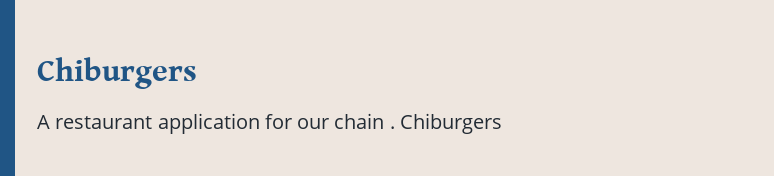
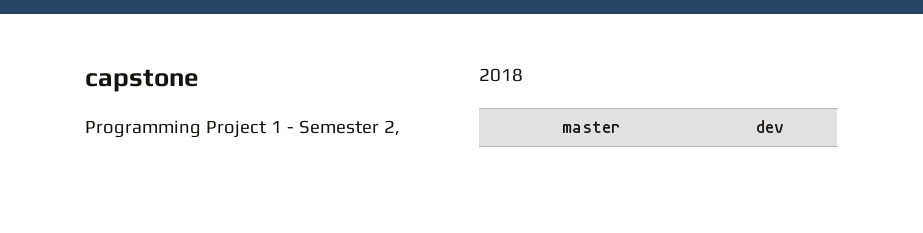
[37,57,197,89] [37,113,502,134] Chiburgers // A restaurant application for our chain . Chiburgers -> [85,69,199,92] [85,120,400,138] [479,68,523,82] [562,121,620,133] [756,120,784,133] capstone // Programming Project 1 - Semester 2, 2018 // master | dev

